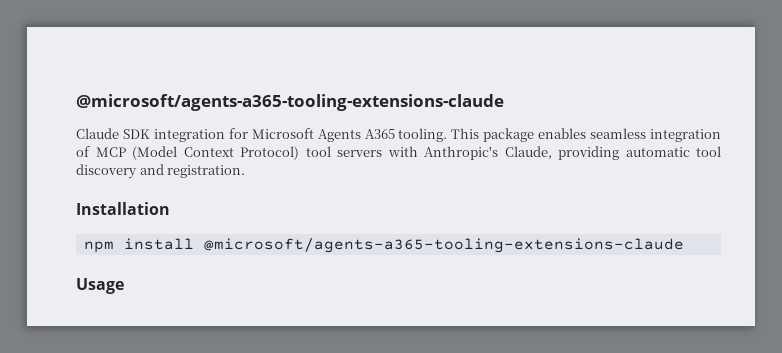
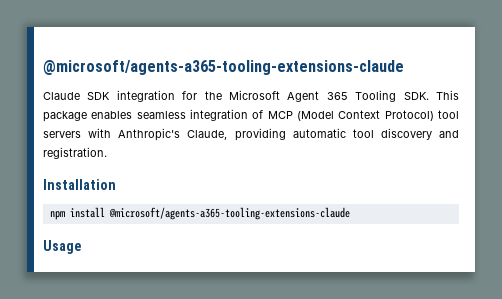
[251,128,448,142] Microsoft Agents A365 tooling. -> [204,90,429,102] the Microsoft Agent 365 Tooling SDK.

